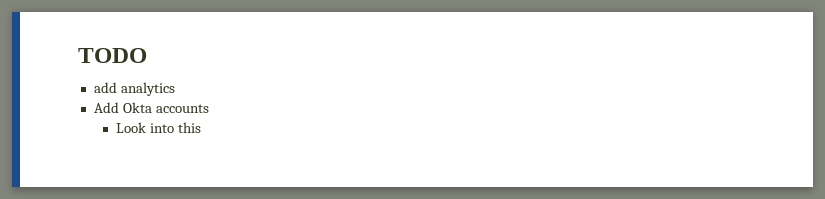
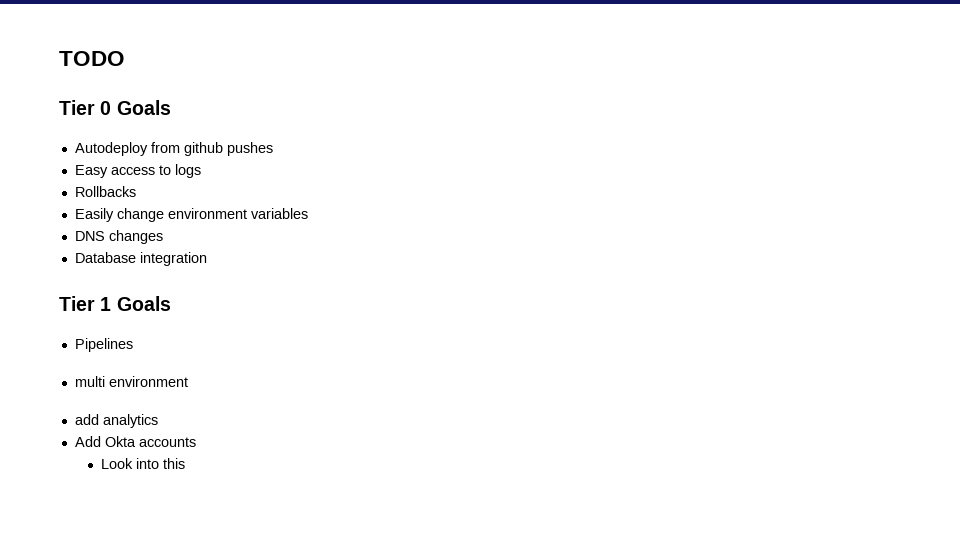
(147, 55) none -> [59,100,171,115] [74,142,273,156] [74,164,201,178] [74,186,136,197] [74,208,308,222] [74,230,163,244] [74,252,207,266] [59,296,171,311] [74,338,133,352] [74,376,188,387] // Tier 0 Goals // Autodeploy from github pushes // Easy access to logs // Rollbacks // Easily change environment variables // DNS changes // Database integration // Tier 1 Goals // Pipelines // multi environment

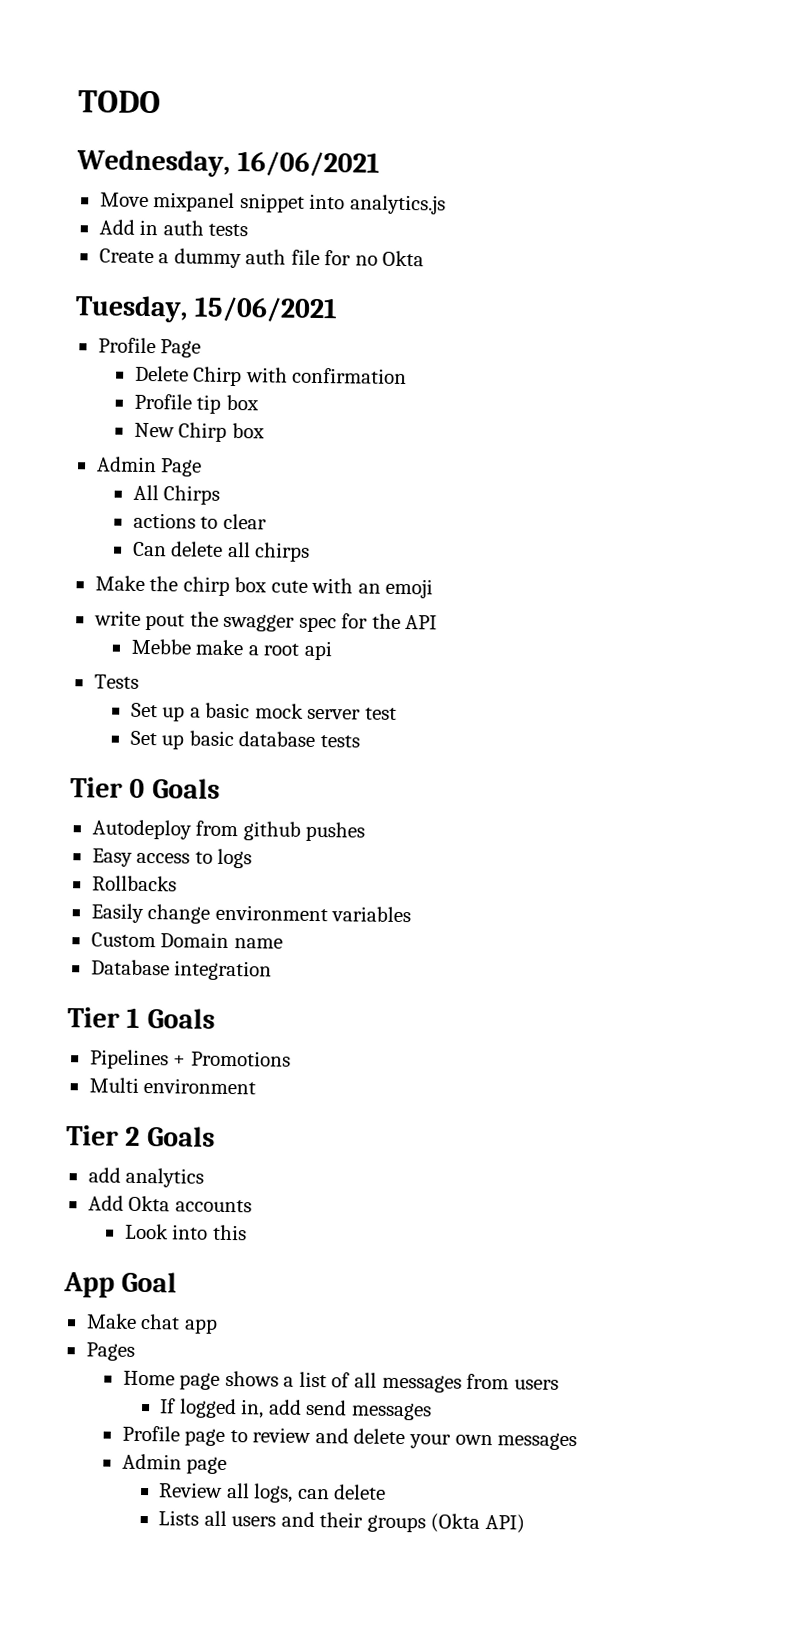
(125, 58) none -> [76,149,381,177] [99,192,446,215] [98,219,249,237] [98,248,425,269] [75,295,339,323] [97,337,202,358] [134,365,408,387] [133,393,259,414] [133,422,265,442] [95,456,203,477] [132,484,221,505] [132,512,267,530] [132,541,311,562] [94,575,434,599] [93,610,438,633] [130,638,333,661] [93,674,139,689] [130,702,398,722] [129,730,360,750] // Wednesday, 16/06/2021 // Move mixpanel snippet into analytics.js // Add in auth tests // Create a dummy auth file for no Okta // Tuesday, 15/06/2021 // Profile Page // Delete Chirp with confirmation // Profile tip box // New Chirp box // Admin Page // All Chirps // actions to clear // Can delete all chirps // Make the chirp box cute with an emoji // write pout the swagger spec for the API // Mebbe make a root api // Tests // Set up a basic mock server test // Set up basic database tests
[74,230,163,244] DNS changes -> [90,932,283,949] Custom Domain name
[74,376,188,387] // multi environment -> [173,1050,291,1067] [88,1077,257,1095] [66,1125,215,1147] + Promotions // Multi environment // Tier 2 Goals
(186, 463) none -> [63,1271,178,1298] [85,1313,218,1334] [85,1342,135,1361] [122,1370,559,1393] [159,1398,432,1421] [121,1425,578,1451] [121,1453,228,1475] [159,1482,387,1503] [158,1510,525,1534] // App Goal // Make chat app // Pages // Home page shows a list of all messages from users // If logged in, add send messages // Profile page to review and delete your own messages // Admin page // Review all logs, can delete // Lists all users and their groups (Okta API)

